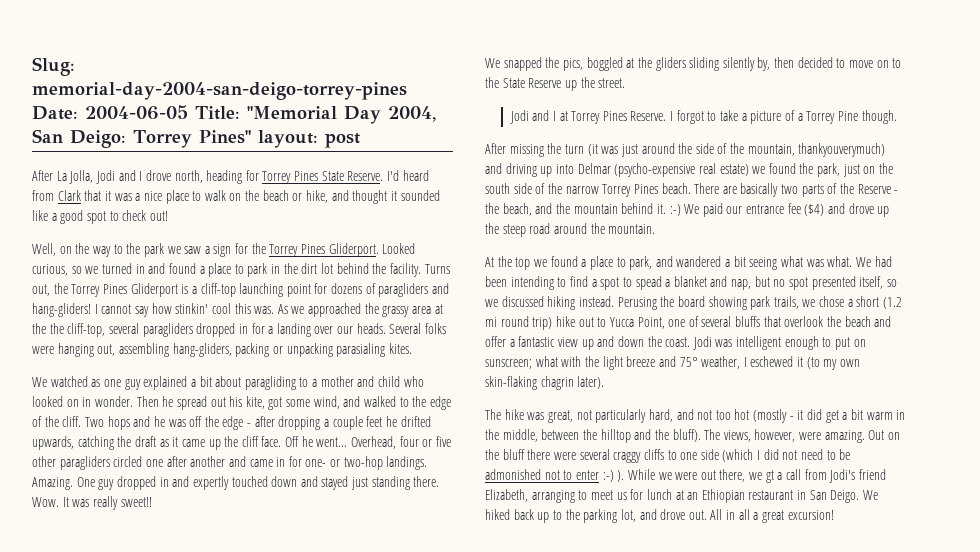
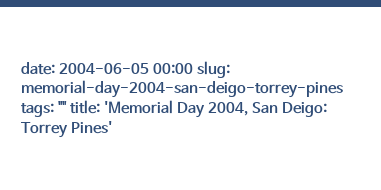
[32,57,75,76] [32,82,407,100] [32,105,337,120] Slug: memorial-day-2004-san-deigo-torrey-pines Date: 2004-06-05 Title: "Memorial -> [21,61,231,78] [21,80,343,98] [21,100,174,117] date: 2004-06-05 00:00 slug: memorial-day-2004-san-deigo-torrey-pines tags: "" title: 'Memorial
[198,130,360,148] [32,170,429,184] [32,190,440,204] [32,210,168,224] [32,243,416,257] [32,263,450,277] [32,283,450,297] [32,303,443,317] [32,323,447,337] [32,343,412,357] [32,376,424,390] [32,396,451,410] [32,416,431,430] [32,436,451,450] [32,456,428,470] [32,476,440,490] [32,496,152,510] [485,57,902,71] [485,77,626,91] [509,110,897,124] [485,143,886,157] [485,163,894,177] [485,183,899,197] [485,203,890,217] [485,223,656,237] [485,256,892,270] [485,276,897,290] [485,296,903,310] [485,316,892,330] [485,336,866,350] [485,356,861,370] [485,376,605,390] [485,409,906,423] [485,429,901,443] [485,449,851,463] [485,469,886,483] [485,489,879,503] [485,509,834,523] Pines" layout: post // After La Jolla, Jodi and I drove north, heading for Torrey Pines State Reserve. I'd heard from Clark that it was a nice place to walk on the beach or hike, and thought it sounded like a good spot to check out! // Well, on the way to the park we saw a sign for the Torrey Pines Gliderport. Looked curious, so we turned in and found a place to park in the dirt lot behind the facility. Turns out, the Torrey Pines Gliderport is a cliff-top launching point for dozens of paragliders and hang-gliders! I cannot say how stinkin' cool this was. As we approached the grassy area at the the cliff-top, several paragliders dropped in for a landing over our heads. Several folks were hanging out, assembling hang-gliders, packing or unpacking parasialing kites. // We watched as one guy explained a bit about paragliding to a mother and child who looked on in wonder. Then he spread out his kite, got some wind, and walked to the edge of the cliff. Two hops and he was off the edge - after dropping a couple feet he drifted upwards, catching the draft as it came up the cliff face. Off he went... Overhead, four or five other paragliders circled one after another and came in for one- or two-hop landings. Amazing. One guy dropped in and expertly touched down and stayed just standing there. Wow. It was really sweet!! // We snapped the pics, boggled at the gliders sliding silently by, then decided to move on to the State Reserve up the street. // Jodi and I at Torrey Pines Reserve. I forgot to take a picture of a Torrey Pine though. // After missing the turn (it was just around the side of the mountain, thankyouverymuch) and driving up into Delmar (psycho-expensive real estate) we found the park, just on the south side of the narrow Torrey Pines beach. There are basically two parts of the Reserve - the beach, and the mountain behind it. :-) We paid our entrance fee ($4) and drove up the steep road around the mountain. // At the top we found a place to park, and wandered a bit seeing what was what. We had been intending to find a spot to spead a blanket and nap, but no spot presented itself, so we discussed hiking instead. Perusing the board showing park trails, we chose a short (1.2 mi round trip) hike out to Yucca Point, one of several bluffs that overlook the beach and offer a fantastic view up and down the coast. Jodi was intelligent enough to put on sunscreen; what with the light breeze and 75° weather, I eschewed it (to my own skin-flaking chagrin later). // The hike was great, not particularly hard, and not too hot (mostly - it did get a bit warm in the middle, between the hilltop and the bluff). The views, however, were amazing. Out on the bluff there were several craggy cliffs to one side (which I did not need to be admonished not to enter :-) ). While we were out there, we gt a call from Jodi's friend Elizabeth, arranging to meet us for lunch at an Ethiopian restaurant in San Deigo. We hiked back up to the parking lot, and drove out. All in all a great excursion! -> [71,121,113,134] Pines'

